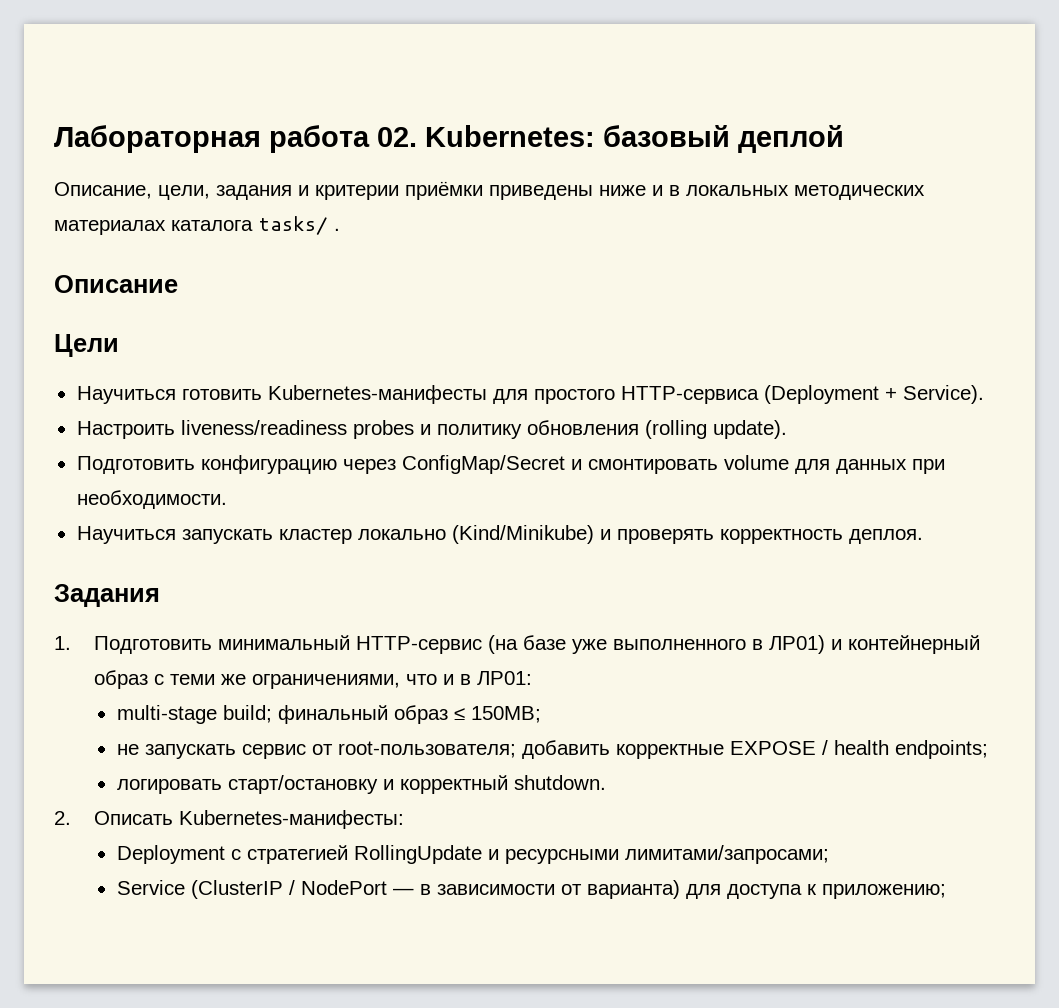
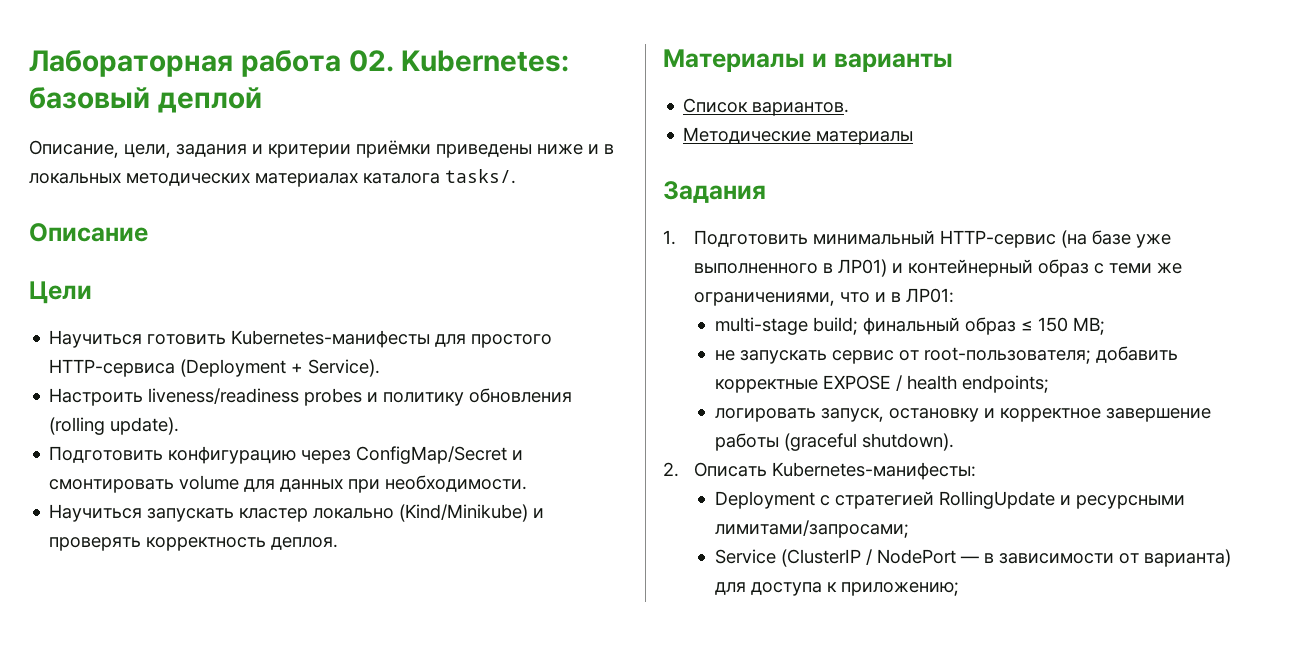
[258,216,340,235] tasks/ . -> [445,169,516,184] tasks/.
(923, 536) none -> [663,49,953,72] [683,98,850,116] [683,127,914,145] // Материалы и варианты // Список вариантов. // Методические материалы
[470,706,541,723] 150MB; -> [1037,317,1105,335] 150 MB;
[227,775,606,794] старт/остановку и корректный shutdown. -> [820,408,1211,422] [714,433,954,451] запуск, остановку и корректное завершение работы (graceful shutdown).

